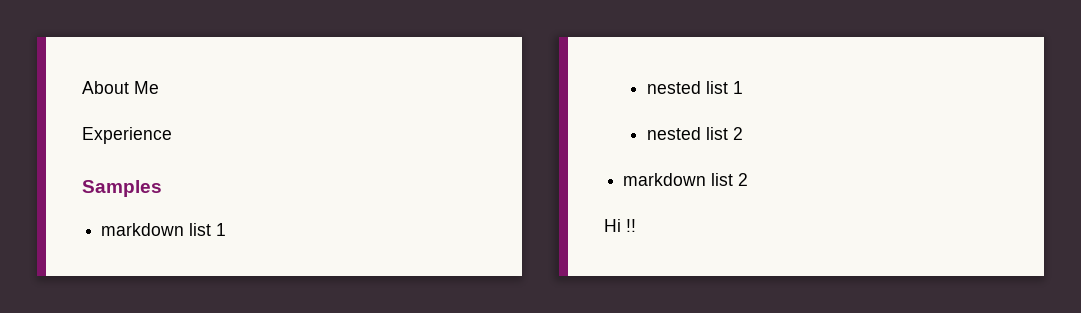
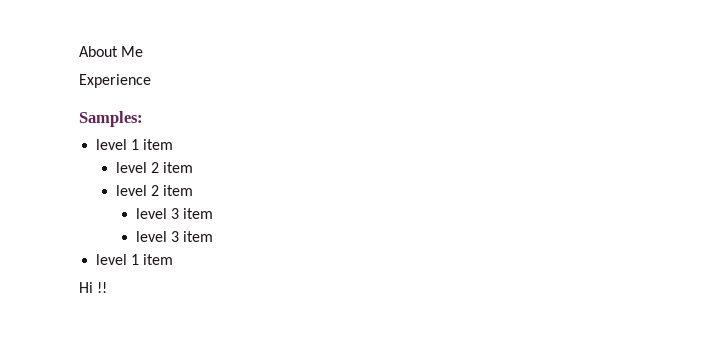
[82,180,162,197] [101,223,227,236] [646,81,743,94] [646,127,743,140] [623,173,749,186] Samples // markdown list 1 // nested list 1 // nested list 2 // markdown list 2 -> [79,111,143,127] [96,139,174,150] [115,162,194,173] [115,185,194,196] [135,208,214,219] [135,231,214,242] [96,254,174,265] Samples: // level 1 item // level 2 item // level 2 item // level 3 item // level 3 item // level 1 item

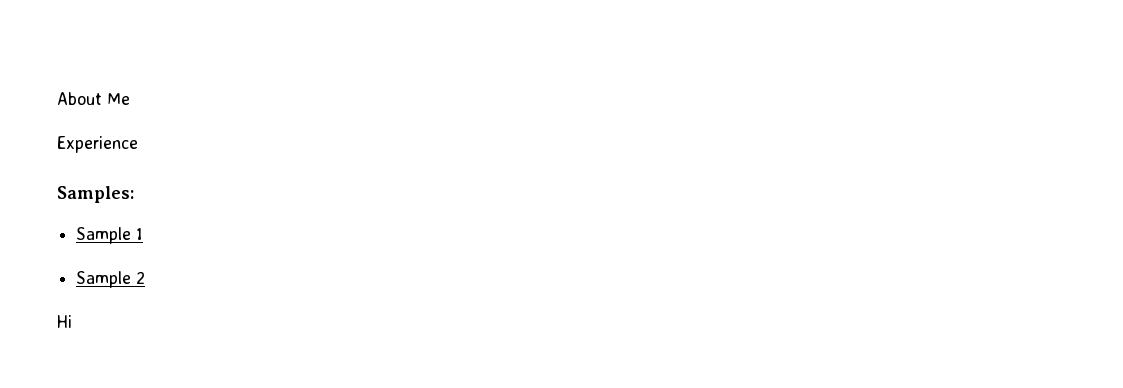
[96,139,174,150] [115,162,194,173] [115,185,194,196] [135,208,214,219] [135,231,214,242] [96,254,174,265] level 1 item // level 2 item // level 2 item // level 3 item // level 3 item // level 1 item -> [76,227,144,244] [76,271,146,288] Sample 1 // Sample 2
[97,282,108,293] !! -> (72, 321) none

